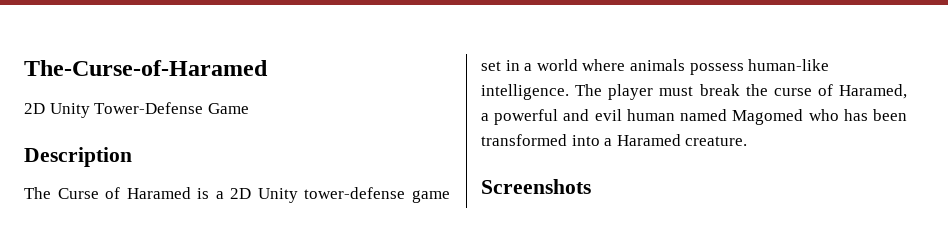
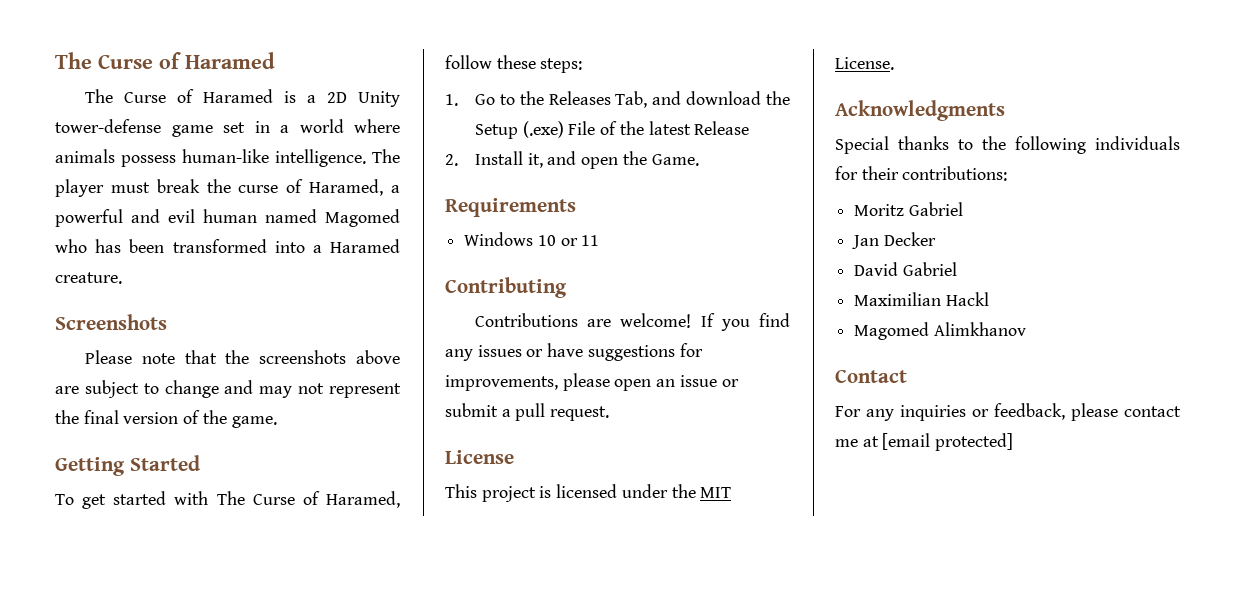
[24,60,268,76] [24,102,249,118] [24,147,132,167] The-Curse-of-Haramed // 2D Unity Tower-Defense Game // Description -> [55,52,275,69] The Curse of Haramed
(591, 186) none -> [84,350,400,364] [55,380,401,398] [55,410,277,428] [55,455,200,476] [55,491,401,509] [445,55,583,73] [445,91,790,108] [474,121,750,139] [445,151,699,169] [445,198,576,217] [464,232,600,246] [445,277,567,298] [474,313,790,331] [445,343,703,361] [445,373,739,391] [445,403,610,421] [445,450,514,464] [445,484,732,502] [835,57,894,70] [835,100,1005,121] [835,136,1180,154] [835,166,1008,181] [854,202,963,216] [852,232,936,249] [854,262,957,276] [854,292,989,306] [854,322,1026,340] [835,370,907,383] [835,403,1181,421] [835,433,1014,451] // Please note that the screenshots above are subject to change and may not represent the final version of the game. // Getting Started // To get started with The Curse of Haramed, follow these steps: // 1. Go to the Releases Tab, and download the Setup (.exe) File of the latest Release // 2. Install it, and open the Game. // Requirements // Windows 10 or 11 // Contributing // Contributions are welcome! If you find any issues or have suggestions for improvements, please open an issue or submit a pull request. // License // This project is licensed under the MIT License. // Acknowledgments // Special thanks to the following individuals for their contributions: // Moritz Gabriel // Jan Decker // David Gabriel // Maximilian Hackl // Magomed Alimkhanov // Contact // For any inquiries or feedback, please contact me at [email protected]

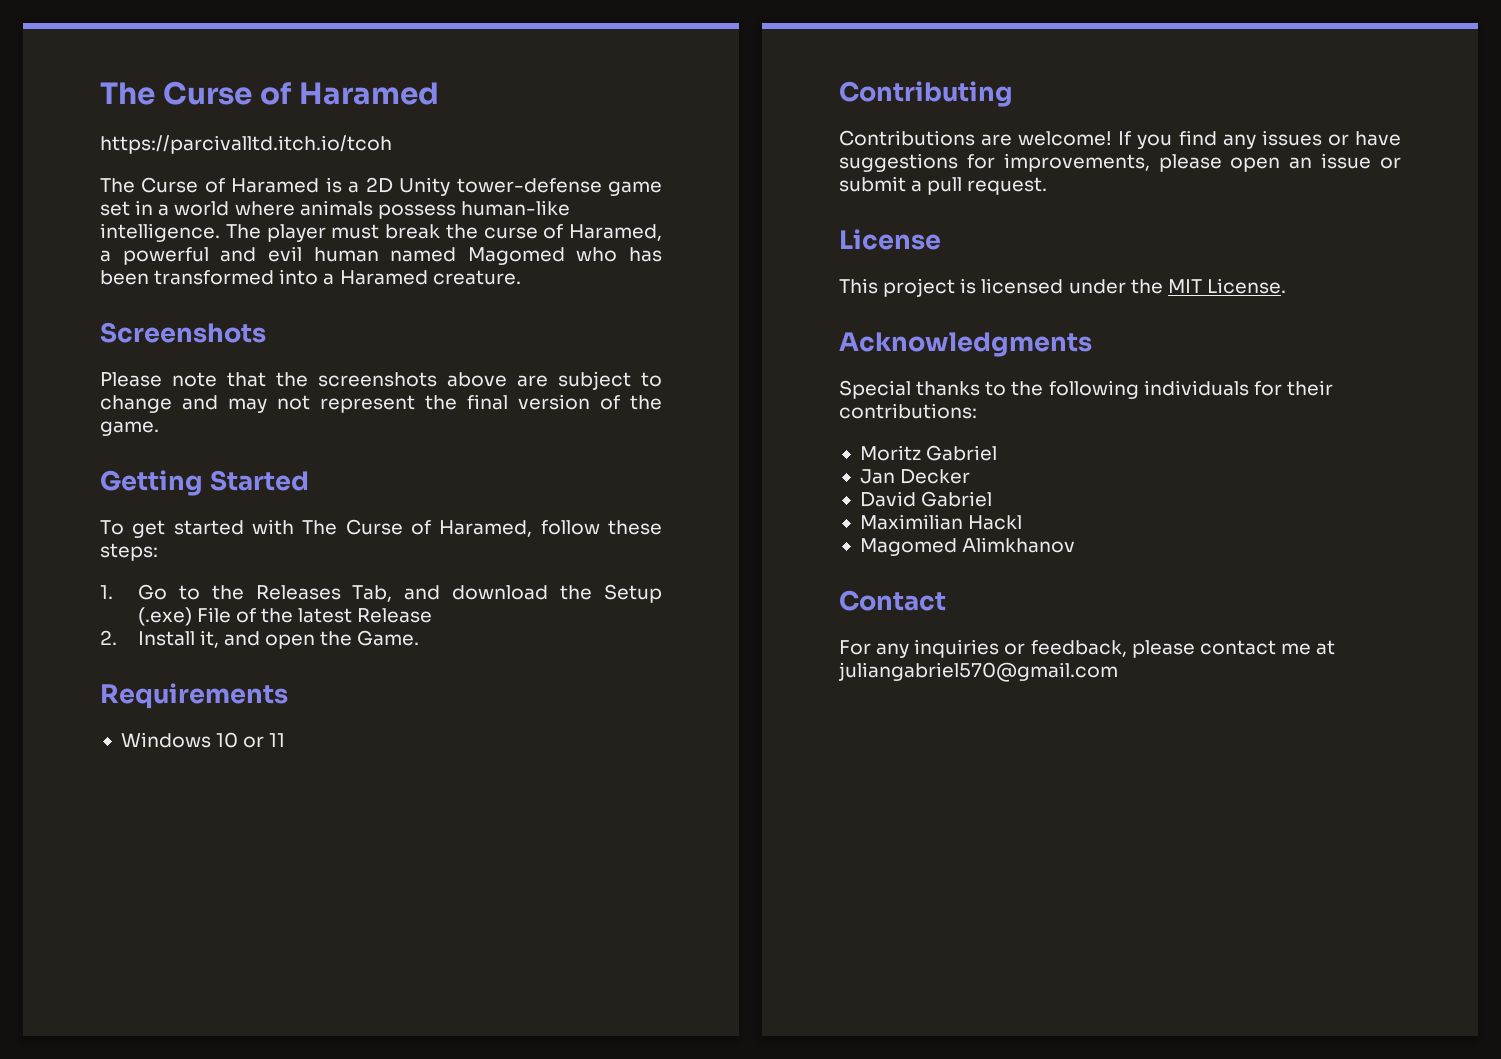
[55,52,275,69] The Curse of Haramed -> [100,81,439,105] [100,135,392,154] The Curse of Haramed // https://parcivalltd.itch.io/tcoh
[882,433,1014,451] [email protected] -> [838,662,1118,682] juliangabriel570@gmail.com

